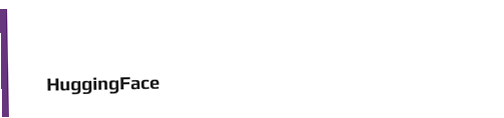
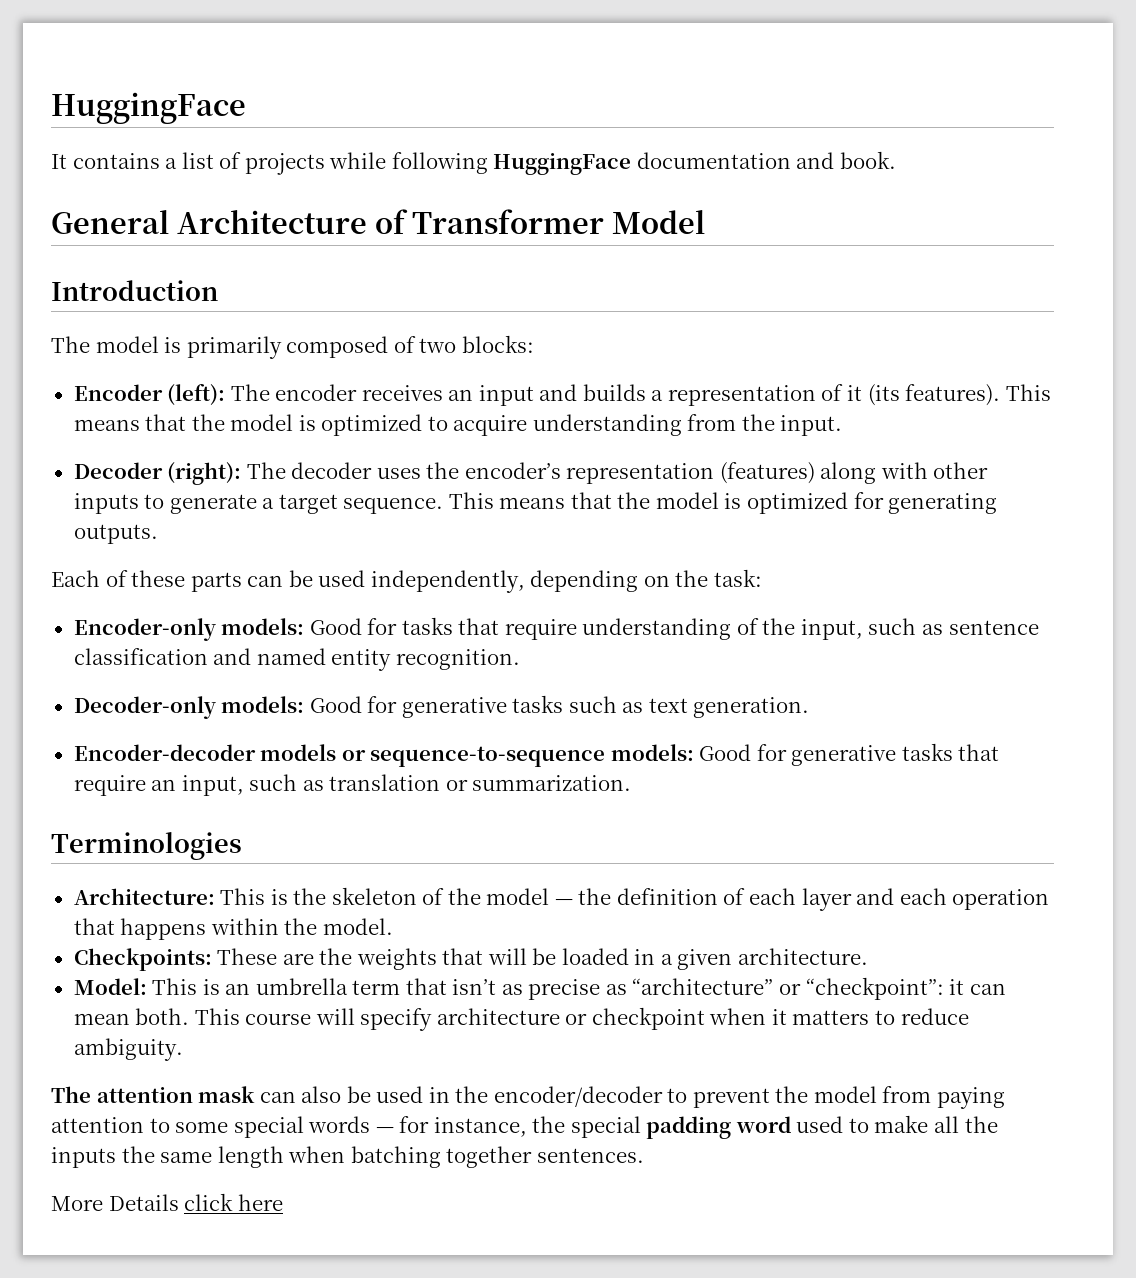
[46,75,160,96] HuggingFace -> [51,92,246,124] [51,151,896,175] [51,209,706,234] [51,280,218,301] [51,335,534,359] [73,384,1051,406] [73,414,843,436] [73,462,989,485] [73,492,998,514] [73,524,158,544] [51,569,762,593] [73,617,1039,641] [73,648,520,671] [73,695,810,719] [73,743,1000,767] [73,774,632,796] [51,832,242,860] [73,887,1050,911] [73,918,393,940] [73,948,868,971] [73,977,1006,1000] [73,1007,969,1031] [73,1038,183,1061] [51,1086,1006,1109] [51,1115,998,1139] [51,1146,644,1168] [51,1193,283,1211] HuggingFace // It contains a list of projects while following HuggingFace documentation and book. // General Architecture of Transformer Model // Introduction // The model is primarily composed of two blocks: // Encoder (left): The encoder receives an input and builds a representation of it (its features). This means that the model is optimized to acquire understanding from the input. // Decoder (right): The decoder uses the encoder’s representation (features) along with other inputs to generate a target sequence. This means that the model is optimized for generating outputs. // Each of these parts can be used independently, depending on the task: // Encoder-only models: Good for tasks that require understanding of the input, such as sentence classification and named entity recognition. // Decoder-only models: Good for generative tasks such as text generation. // Encoder-decoder models or sequence-to-sequence models: Good for generative tasks that require an input, such as translation or summarization. // Terminologies // Architecture: This is the skeleton of the model — the definition of each layer and each operation that happens within the model. // Checkpoints: These are the weights that will be loaded in a given architecture. // Model: This is an umbrella term that isn’t as precise as “architecture” or “checkpoint”: it can mean both. This course will specify architecture or checkpoint when it matters to reduce ambiguity. // The attention mask can also be used in the encoder/decoder to prevent the model from paying attention to some special words — for instance, the special padding word used to make all the inputs the same length when batching together sentences. // More Details click here

